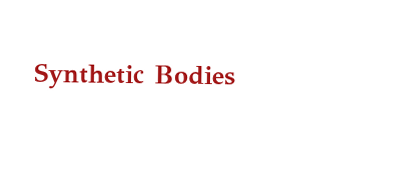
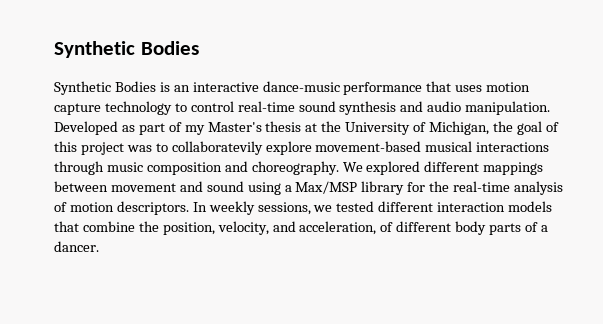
[33,62,236,91] Synthetic Bodies -> [54,41,199,58] [54,81,531,95] [54,101,551,115] [54,121,559,135] [54,141,550,155] [54,161,544,175] [54,181,564,195] [54,201,553,215] [54,221,548,235] [54,241,99,252] Synthetic Bodies // Synthetic Bodies is an interactive dance-music performance that uses motion capture technology to control real-time sound synthesis and audio manipulation. Developed as part of my Master's thesis at the University of Michigan, the goal of this project was to collaboratevily explore movement-based musical interactions through music composition and choreography. We explored different mappings between movement and sound using a Max/MSP library for the real-time analysis of motion descriptors. In weekly sessions, we tested different interaction models that combine the position, velocity, and acceleration, of different body parts of a dancer.

